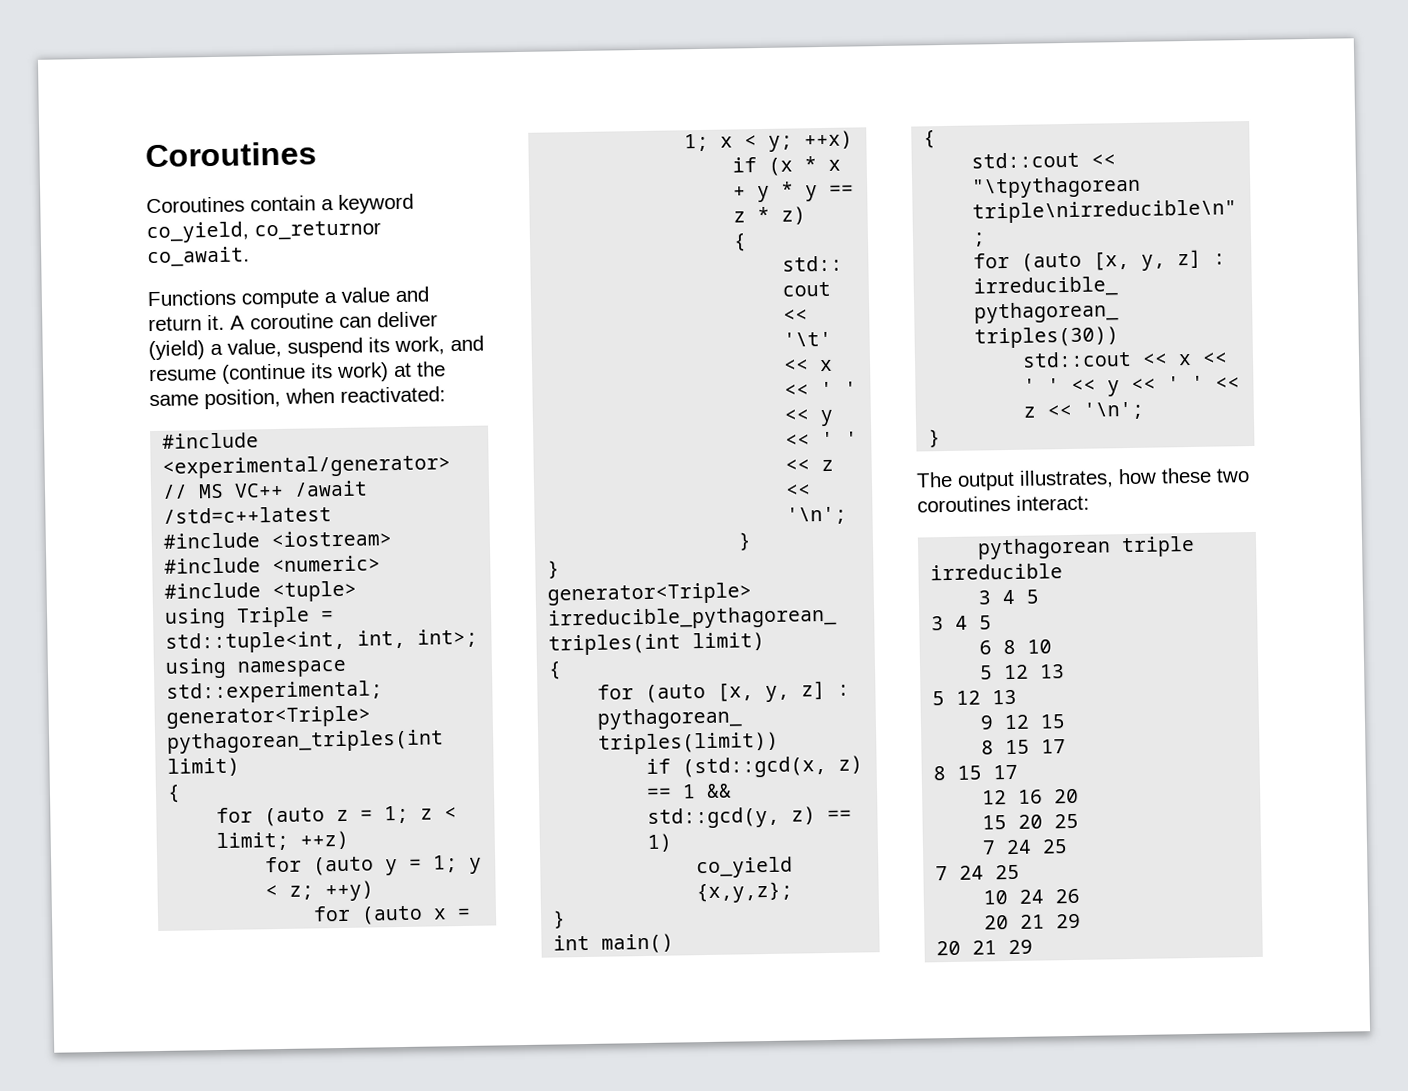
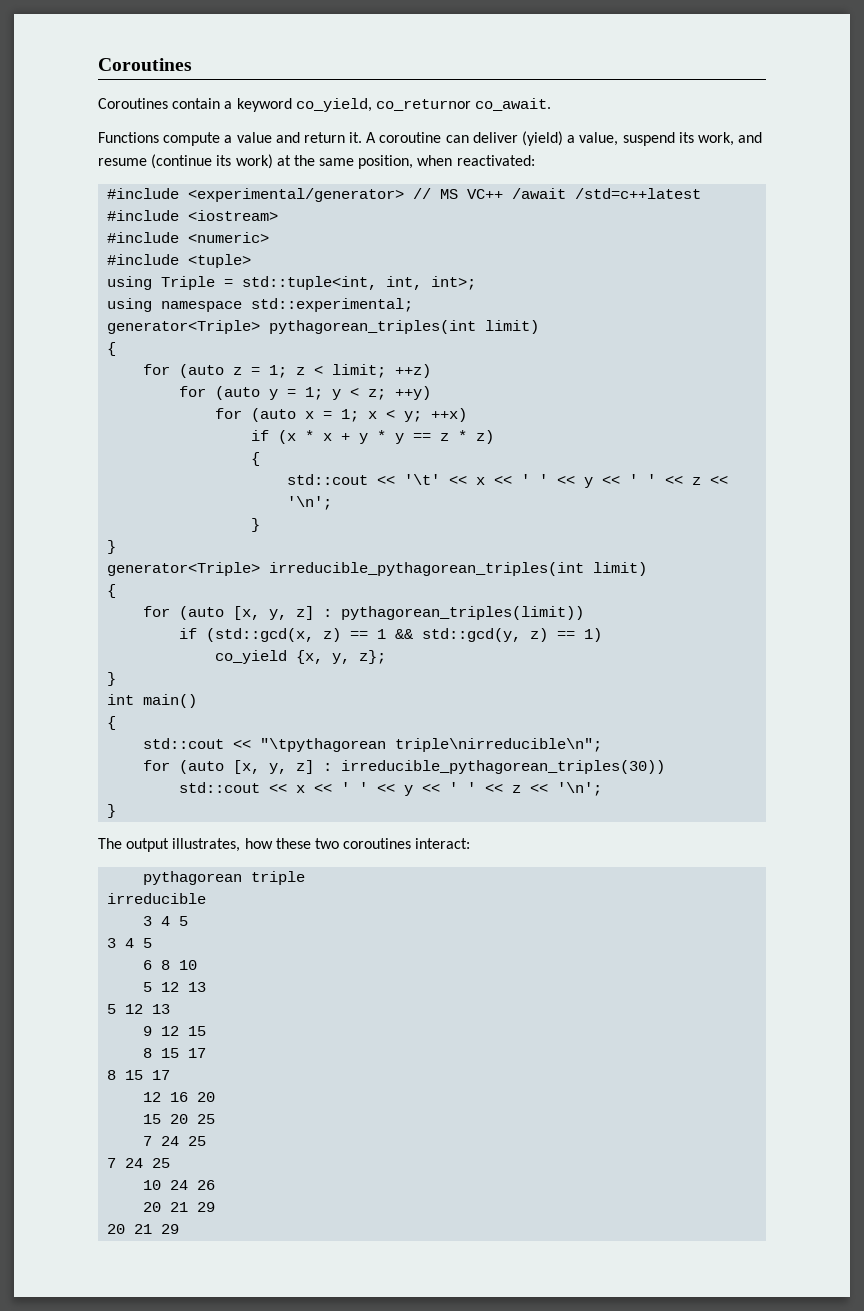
[696,881,794,904] {x,y,z}; -> [296,650,387,664] {x, y, z};

